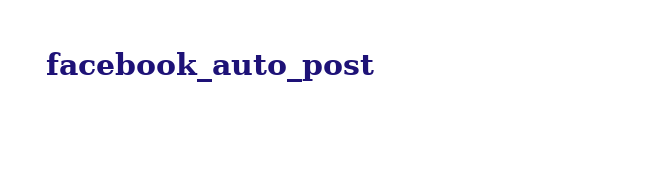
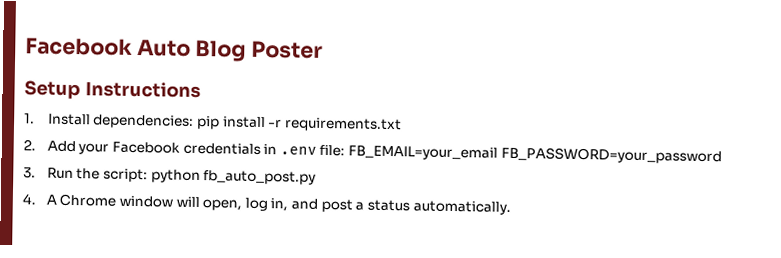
[46,52,374,82] facebook_auto_post -> [25,37,324,62] [24,80,201,100] [24,113,402,133] [23,139,722,165] [23,167,317,185] [22,193,511,215] Facebook Auto Blog Poster // Setup Instructions // 1. Install dependencies: pip install -r requirements.txt // 2. Add your Facebook credentials in .env file: FB_EMAIL=your_email FB_PASSWORD=your_password // 3. Run the script: python fb_auto_post.py // 4. A Chrome window will open, log in, and post a status automatically.

